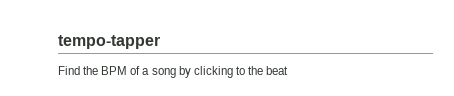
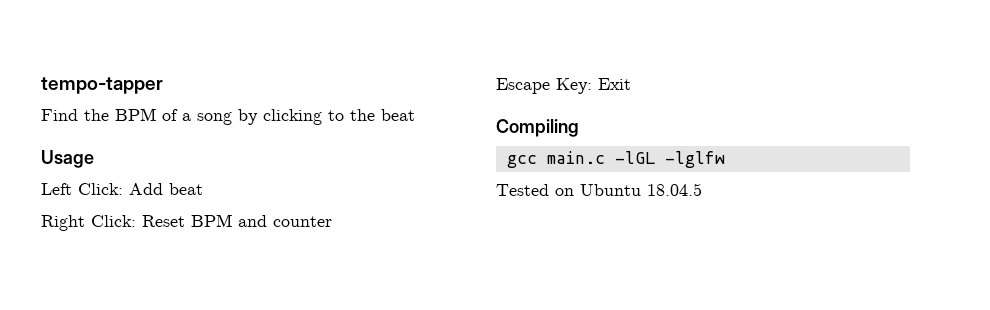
(289, 70) none -> [41,150,94,168] [41,183,203,195] [41,214,332,231] [496,78,631,94] [496,119,579,137] [506,151,725,168] [496,183,702,196] // Usage // Left Click: Add beat // Right Click: Reset BPM and counter // Escape Key: Exit // Compiling // gcc main.c -lGL -lglfw // Tested on Ubuntu 18.04.5

